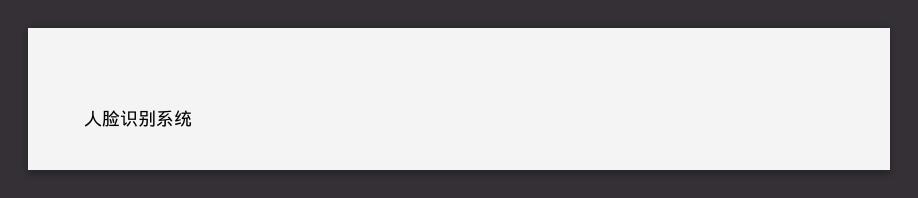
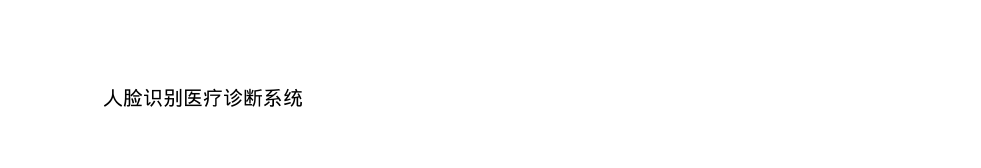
(156, 118) none -> [183,88,263,107] 医疗诊断

